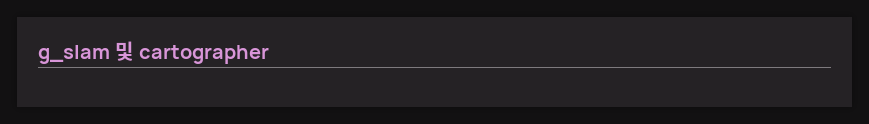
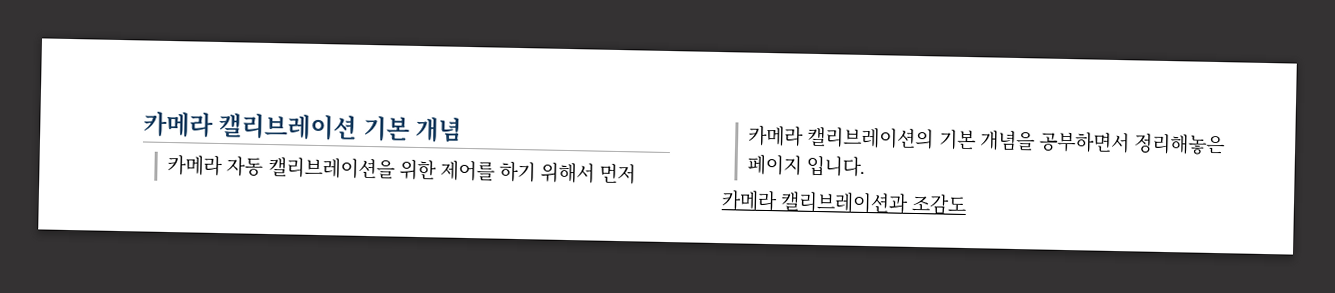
[38,41,269,64] g_slam 및 cartographer -> [143,111,463,143] [167,154,637,185] [748,125,1225,156] [747,154,865,177] [721,190,968,216] 카메라 캘리브레이션 기본 개념 // 카메라 자동 캘리브레이션을 위한 제어를 하기 위해서 먼저 카메라 캘리브레이션의 기본 개념을 공부하면서 정리해놓은 페이지 입니다. // 카메라 캘리브레이션과 조감도

